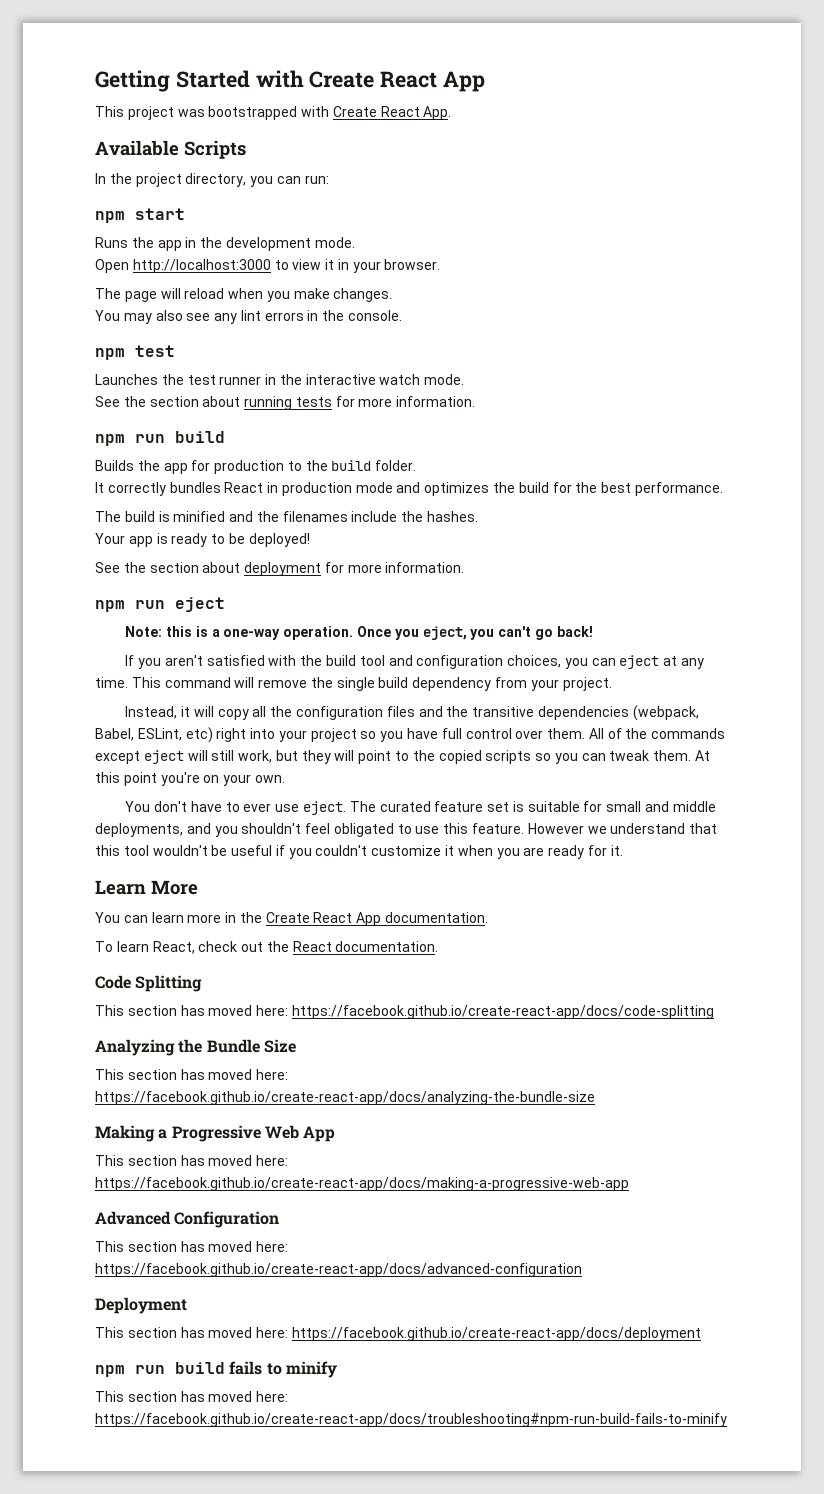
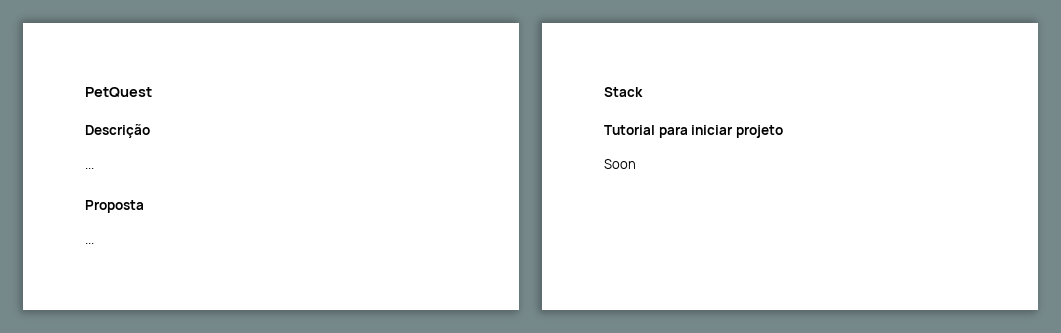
[95,70,486,92] [95,106,452,120] [95,140,246,159] [95,173,329,187] [95,208,185,223] [95,237,355,251] [95,259,441,273] [95,288,393,302] [95,310,403,324] [95,345,175,360] [95,374,465,385] [95,396,476,410] [95,431,225,446] [95,460,417,474] [95,482,723,496] [95,511,479,522] [95,533,310,547] [95,562,465,576] [95,597,225,612] [125,626,593,640] [125,655,704,669] [95,677,612,691] [125,705,699,721] [95,727,726,743] [95,750,711,764] [95,772,285,786] [125,801,716,815] [95,823,718,837] [95,845,623,859] [95,880,198,895] [95,912,489,926] [95,941,439,954] [95,975,203,992] [95,1005,714,1019] [95,1039,296,1056] [95,1069,289,1080] [95,1091,595,1105] [95,1125,336,1142] [95,1155,289,1166] [95,1177,629,1191] [95,1211,280,1228] [95,1241,289,1252] [95,1263,582,1277] [95,1297,187,1314] [95,1327,701,1341] [95,1361,337,1378] [95,1391,289,1402] [95,1413,727,1427] Getting Started with Create React App // This project was bootstrapped with Create React App. // Available Scripts // In the project directory, you can run: // npm start // Runs the app in the development mode. // Open http://localhost:3000 to view it in your browser. // The page will reload when you make changes. // You may also see any lint errors in the console. // npm test // Launches the test runner in the interactive watch mode. // See the section about running tests for more information. // npm run build // Builds the app for production to the build folder. // It correctly bundles React in production mode and optimizes the build for the best performance. // The build is minified and the filenames include the hashes. // Your app is ready to be deployed! // See the section about deployment for more information. // npm run eject // Note: this is a one-way operation. Once you eject, you can't go back! // If you aren't satisfied with the build tool and configuration choices, you can eject at any time. This command will remove the single build dependency from your project. // Instead, it will copy all the configuration files and the transitive dependencies (webpack, Babel, ESLint, etc) right into your project so you have full control over them. All of the commands except eject will still work, but they will point to the copied scripts so you can tweak them. At this point you're on your own. // You don't have to ever use eject. The curated feature set is suitable for small and middle deployments, and you shouldn't feel obligated to use this feature. However we understand that this tool wouldn't be useful if you couldn't customize it when you are ready for it. // Learn More // You can learn more in the Create React App documentation. // To learn React, check out the React documentation. // Code Splitting // This section has moved here: https://facebook.github.io/create-react-app/docs/code-splitting // Analyzing the Bundle Size // This section has moved here: https://facebook.github.io/create-react-app/docs/analyzing-the-bundle-size // Making a Progressive Web App // This section has moved here: https://facebook.github.io/create-react-app/docs/making-a-progressive-web-app // Advanced Configuration // This section has moved here: https://facebook.github.io/create-react-app/docs/advanced-configuration // Deployment // This section has moved here: https://facebook.github.io/create-react-app/docs/deployment // npm run build fails to minify // This section has moved here: https://facebook.github.io/create-react-app/docs/troubleshooting#npm-run-build-fails-to-minify -> [85,87,152,98] [85,124,150,138] [85,167,94,169] [85,200,144,213] [85,242,94,244] [604,87,643,97] [604,125,783,138] [604,159,636,169] PetQuest // Descrição // ... // Proposta // ... // Stack // Tutorial para iniciar projeto // Soon

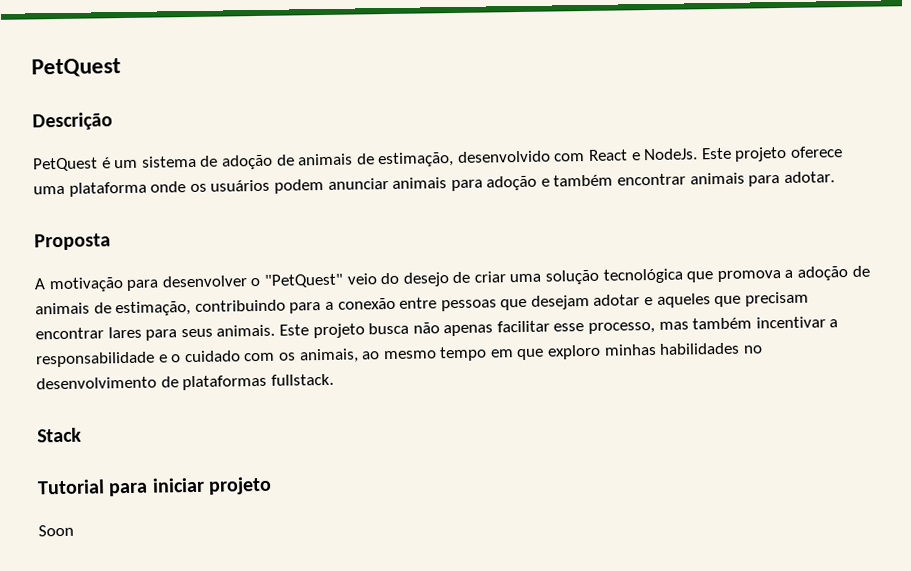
[85,167,94,169] [85,200,144,213] [85,242,94,244] ... // Proposta // ... -> [33,146,844,172] [33,171,835,197] [34,233,111,251] [34,265,870,293] [35,291,809,317] [35,316,839,341] [35,342,763,368] [36,373,334,391] PetQuest é um sistema de adoção de animais de estimação, desenvolvido com React e NodeJs. Este projeto oferece uma plataforma onde os usuários podem anunciar animais para adoção e também encontrar animais para adotar. // Proposta // A motivação para desenvolver o "PetQuest" veio do desejo de criar uma solução tecnológica que promova a adoção de animais de estimação, contribuindo para a conexão entre pessoas que desejam adotar e aqueles que precisam encontrar lares para seus animais. Este projeto busca não apenas facilitar esse processo, mas também incentivar a responsabilidade e o cuidado com os animais, ao mesmo tempo em que exploro minhas habilidades no desenvolvimento de plataformas fullstack.

